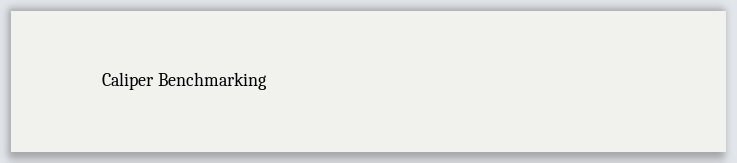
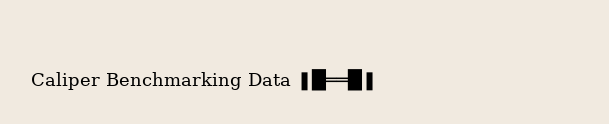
(267, 81) none -> [248,69,377,91] Data ❚█══█❚

